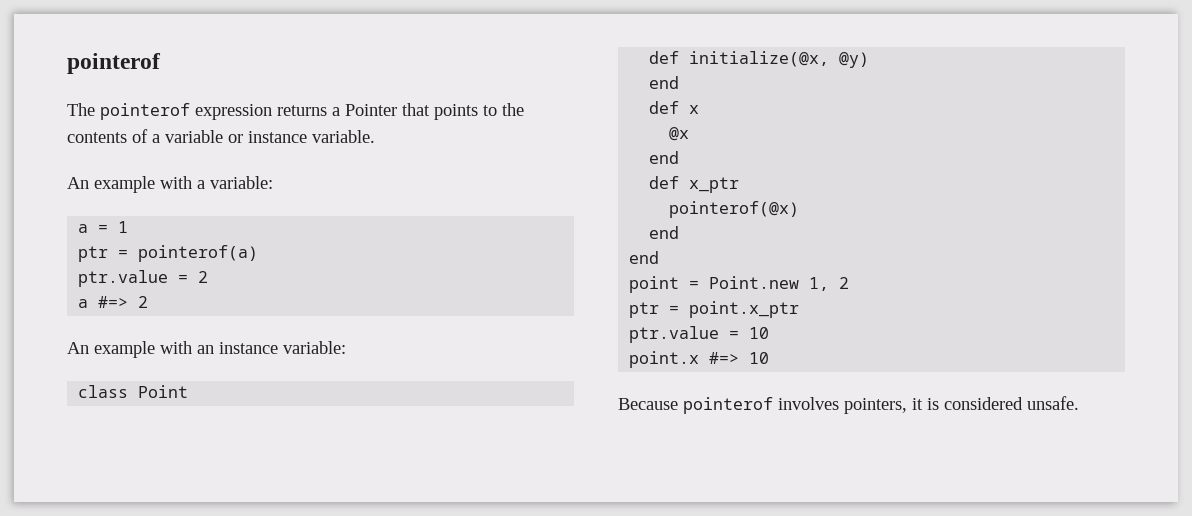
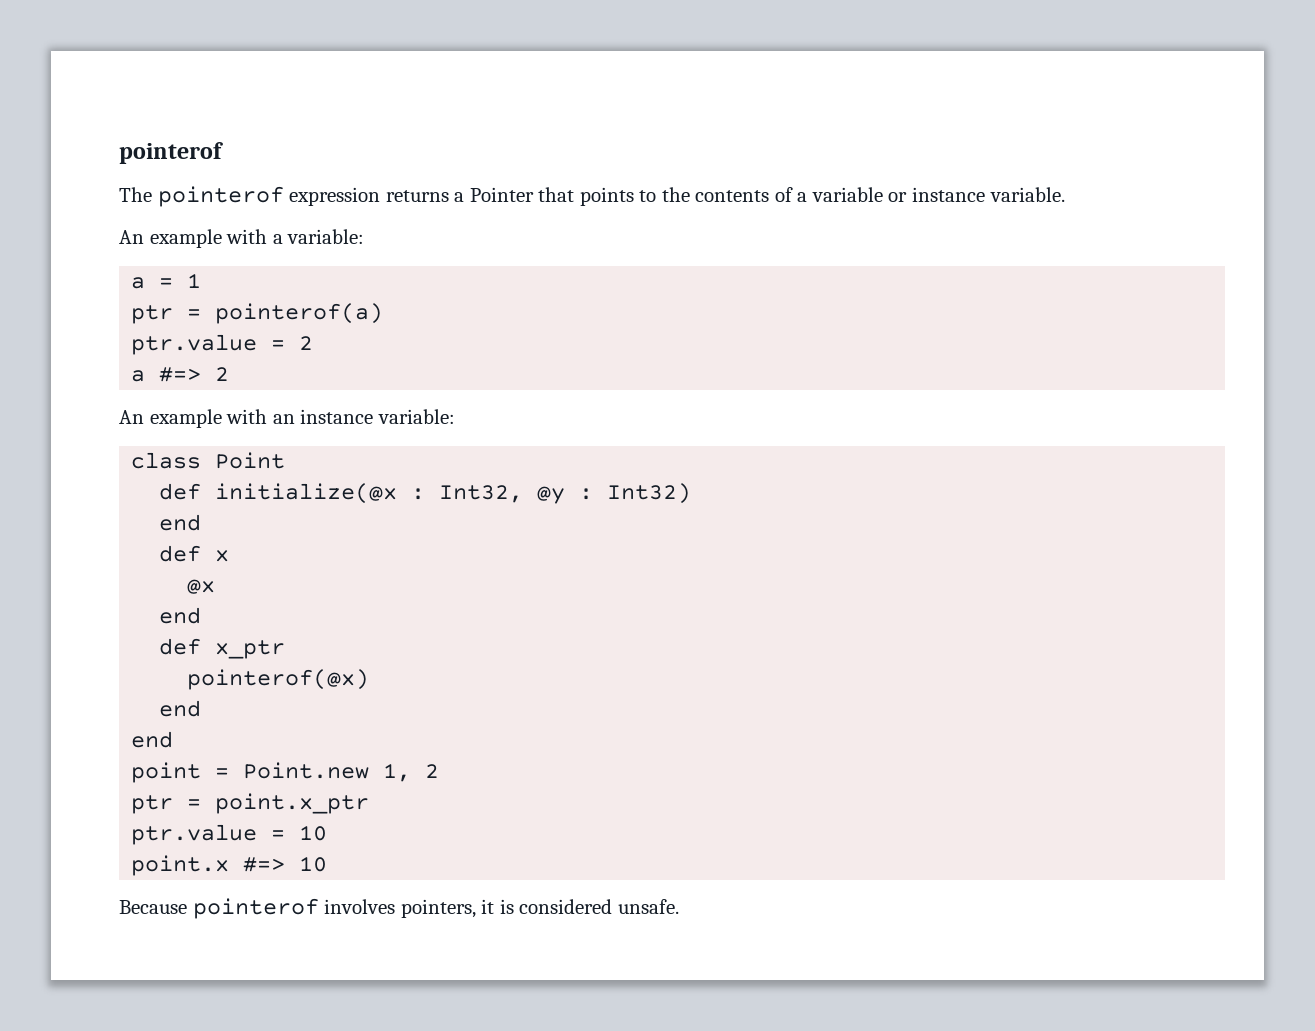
[689,51,870,68] initialize(@x, @y) -> [215,483,692,504] initialize(@x : Int32, @y : Int32)

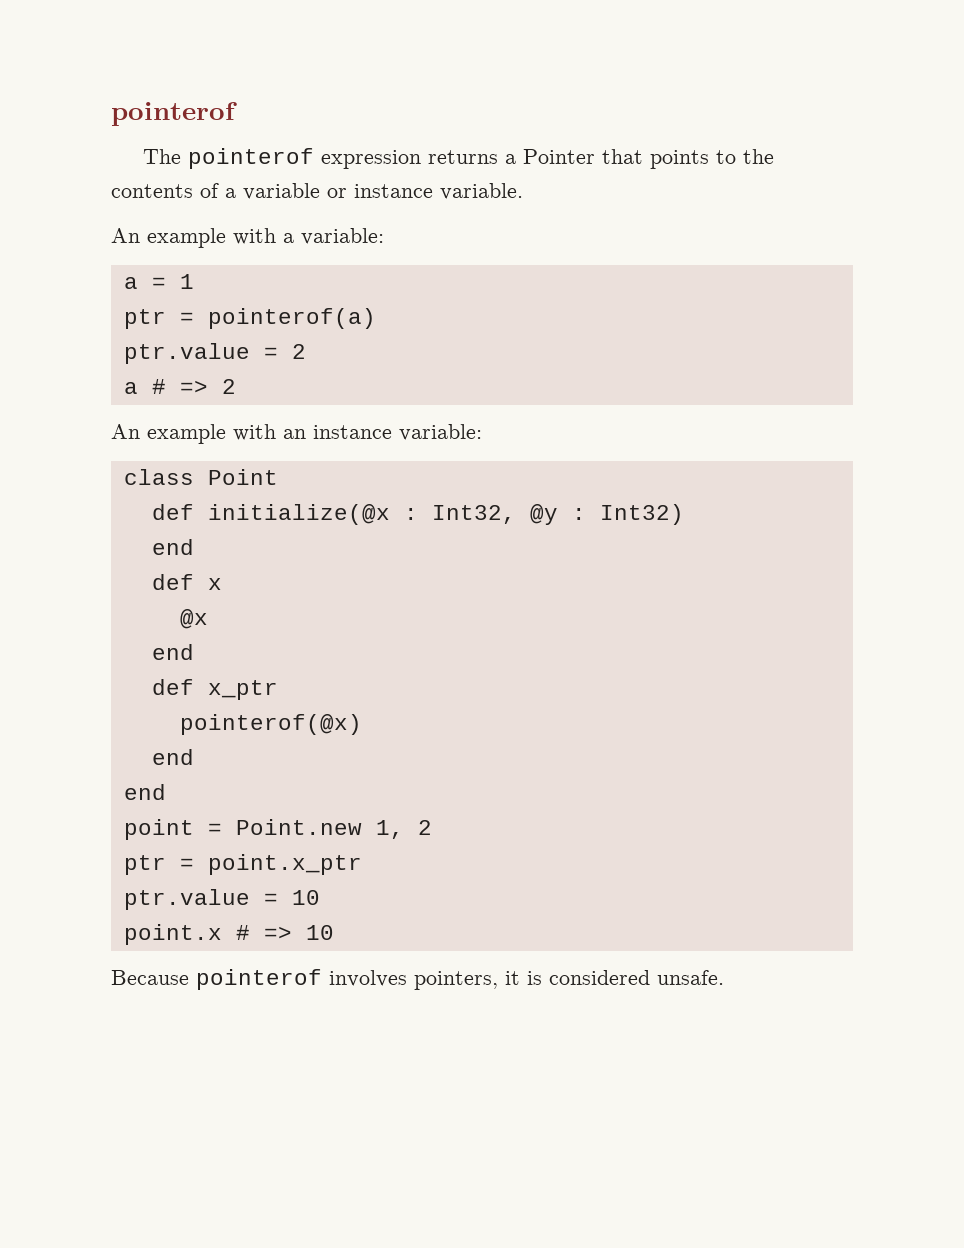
[159,367,202,382] #=> -> [151,379,208,394] # =>
[243,857,286,872] #=> -> [235,925,292,940] # =>

